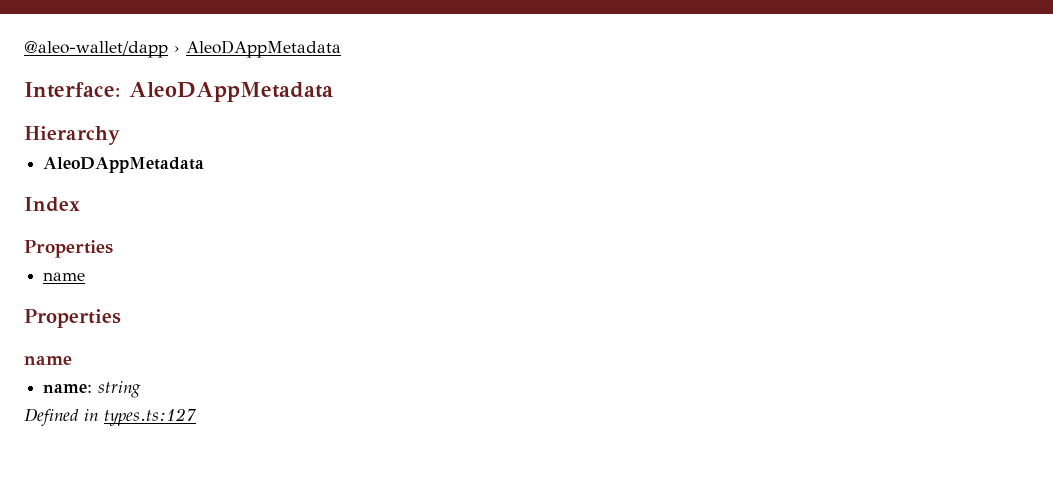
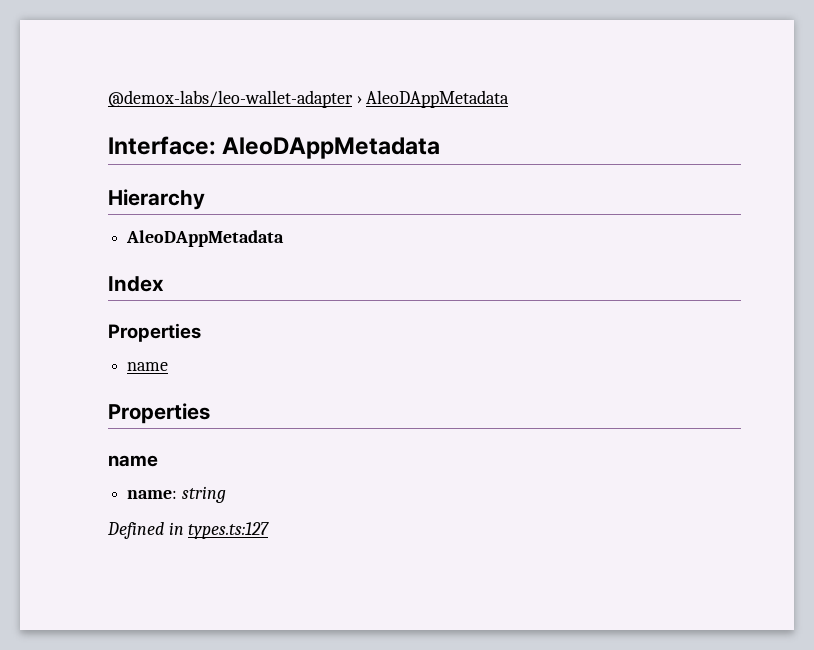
[24,41,168,58] @aleo-wallet/dapp -> [108,90,353,108] @demox-labs/leo-wallet-adapter

